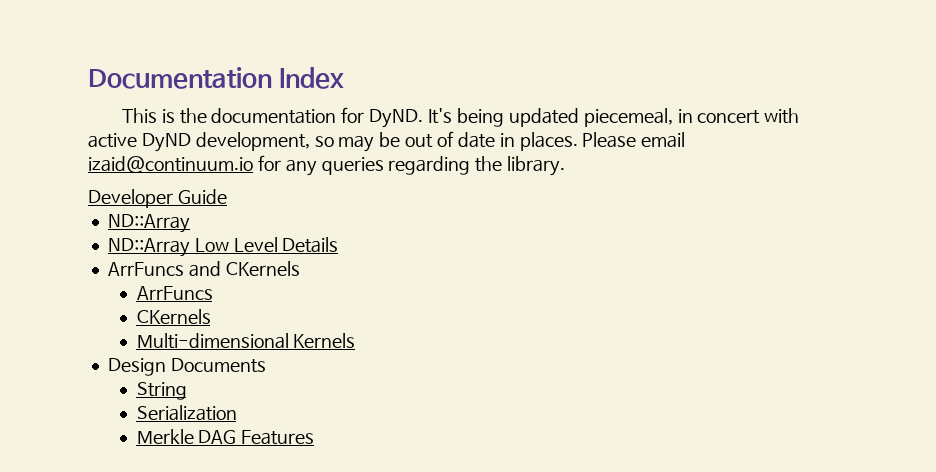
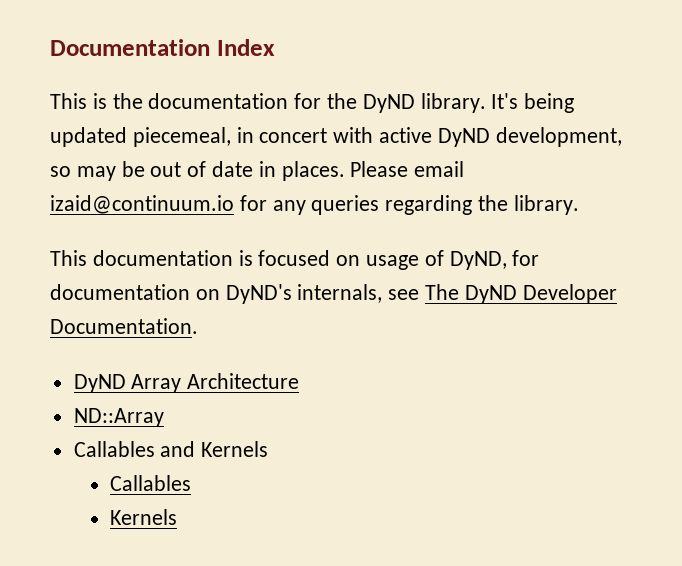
[369,109,424,128] DyND. -> [327,93,486,113] the DyND library.
[88,189,227,208] [107,214,190,233] [107,237,339,257] [107,261,300,277] [136,286,213,300] [136,309,211,324] [136,333,356,349] [107,358,266,376] [136,382,187,400] [136,405,237,421] [136,429,315,445] Developer Guide // ND::Array // ND::Array Low Level Details // ArrFuncs and CKernels // ArrFuncs // CKernels // Multi-dimensional Kernels // Design Documents // String // Serialization // Merkle DAG Features -> [50,250,540,270] [50,284,617,304] [50,318,198,334] [73,373,300,393] [73,408,164,427] [73,441,269,457] [110,475,192,491] [110,509,178,525] This documentation is focused on usage of DyND, for documentation on DyND's internals, see The DyND Developer Documentation. // DyND Array Architecture // ND::Array // Callables and Kernels // Callables // Kernels

